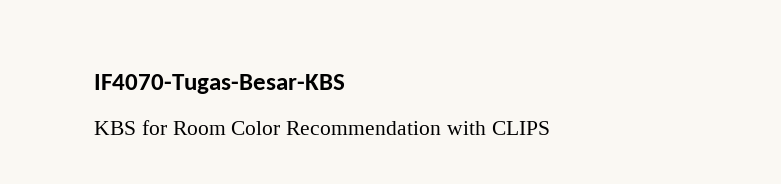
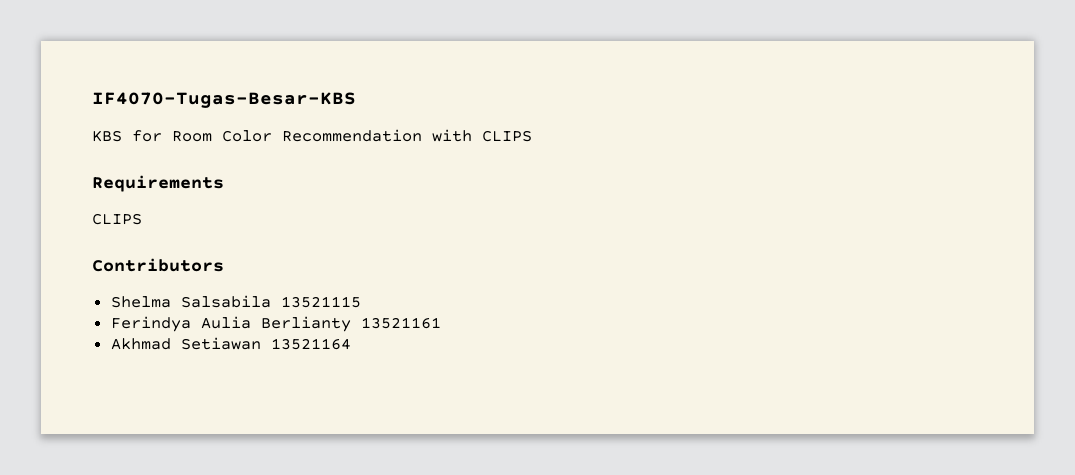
(550, 128) none -> [92,175,224,192] [92,213,142,225] [92,258,224,272] [110,295,361,308] [110,316,441,332] [110,337,351,350] // Requirements // CLIPS // Contributors // Shelma Salsabila 13521115 // Ferindya Aulia Berlianty 13521161 // Akhmad Setiawan 13521164

